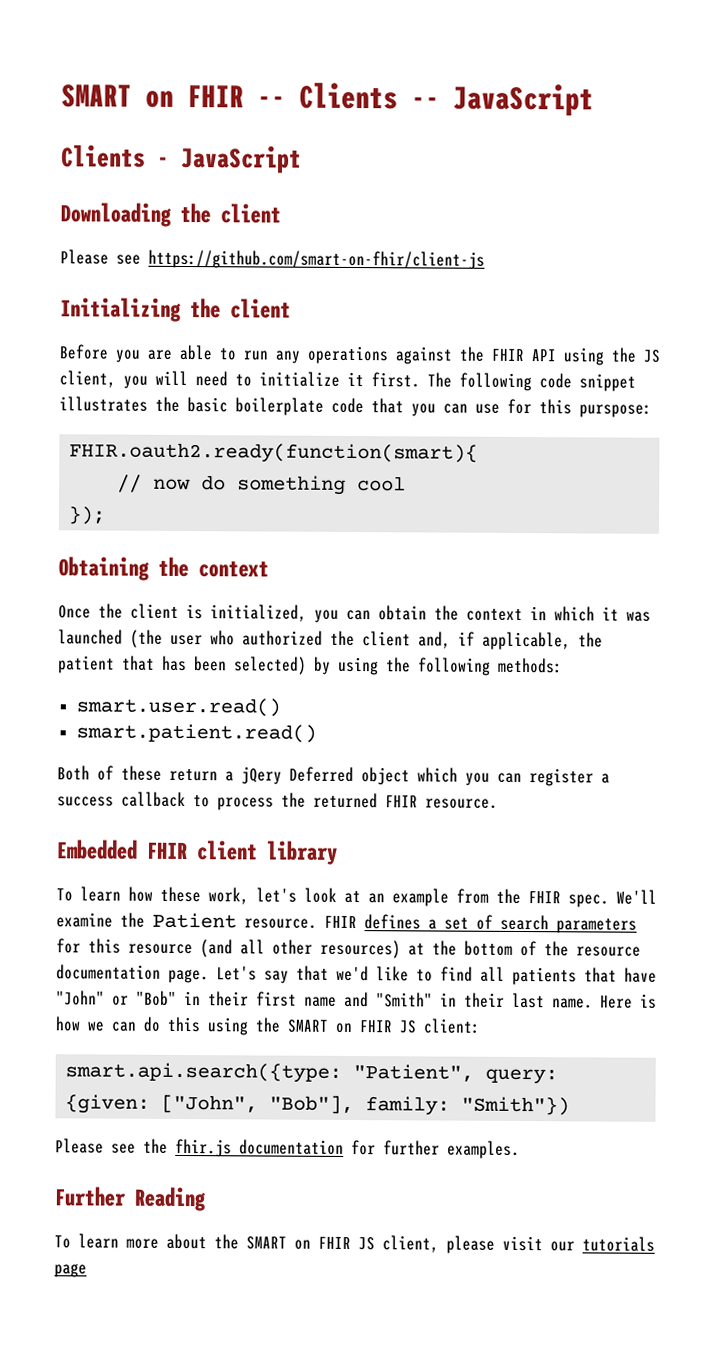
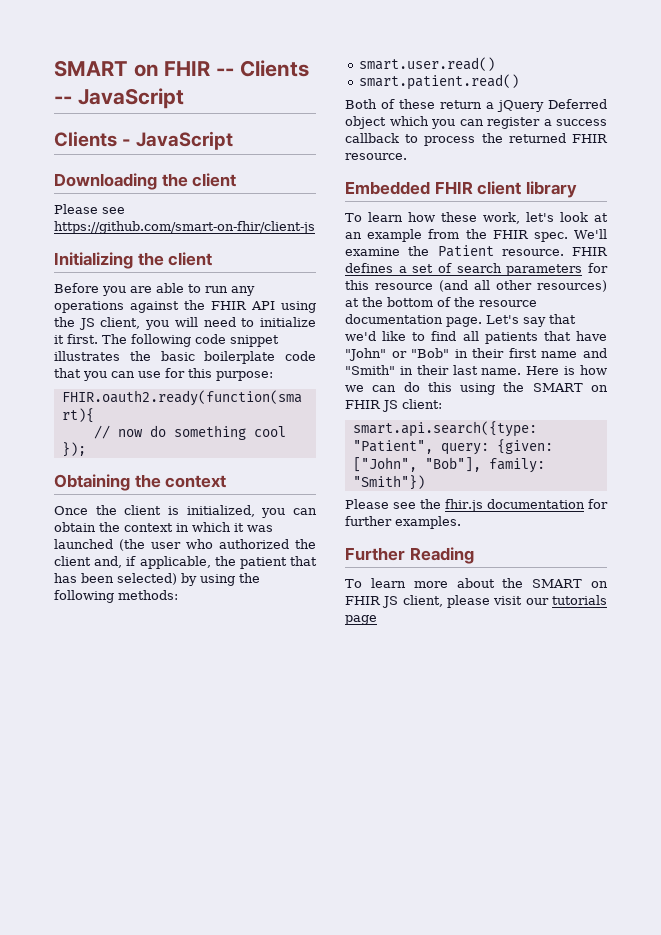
[579,404,652,418] purspose: -> [216,371,273,381] purpose:
[241,766,282,785] jQery -> [497,100,544,112] jQuery

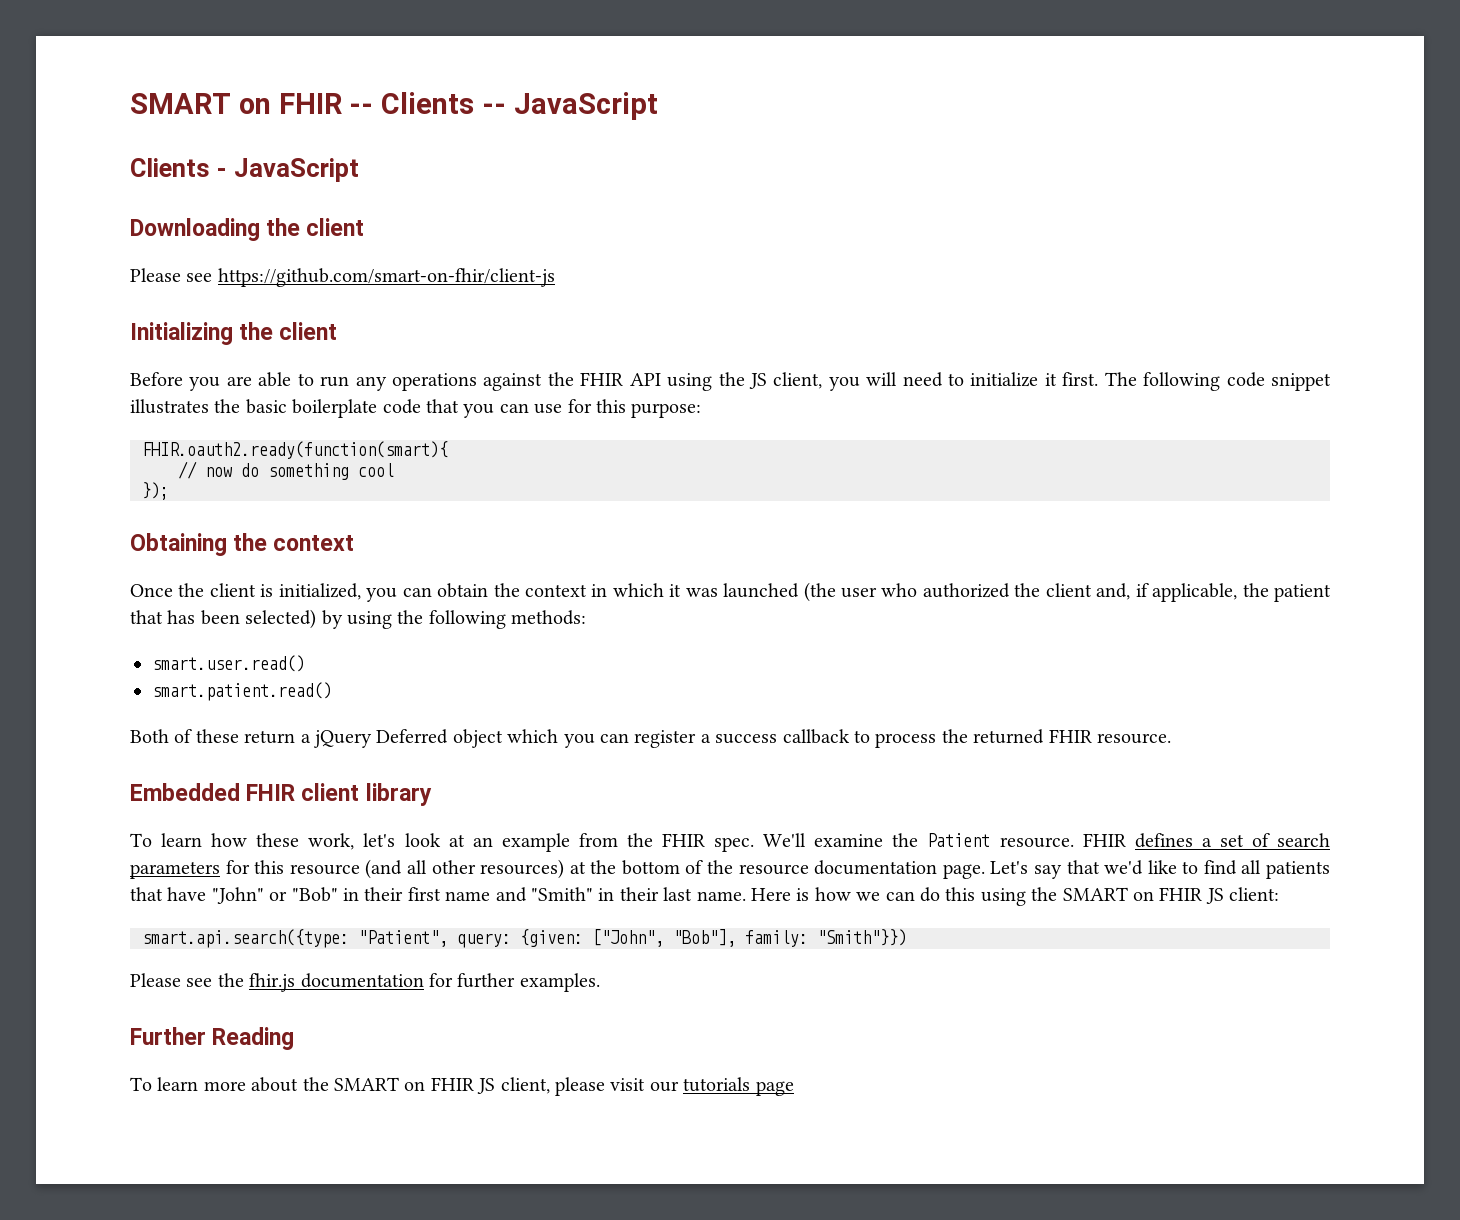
[352,475,425,490] "Smith"}) -> [817,929,907,946] "Smith"}})

